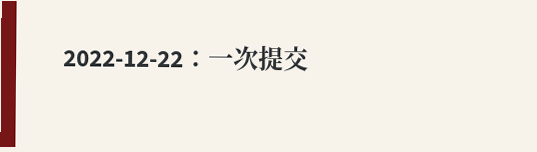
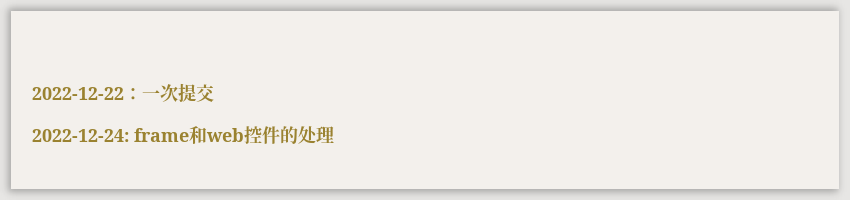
(309, 59) none -> [32,126,334,144] // 2022-12-24: frame和web控件的处理

